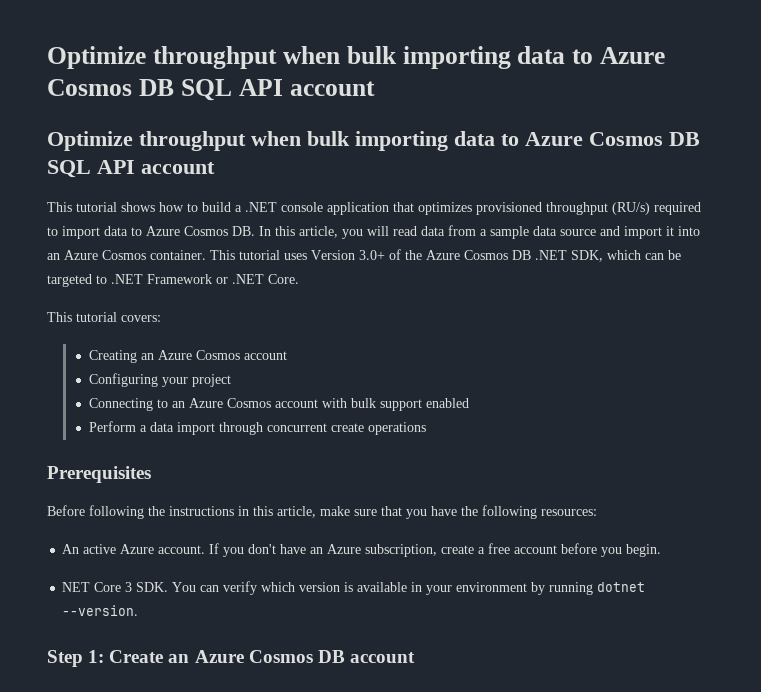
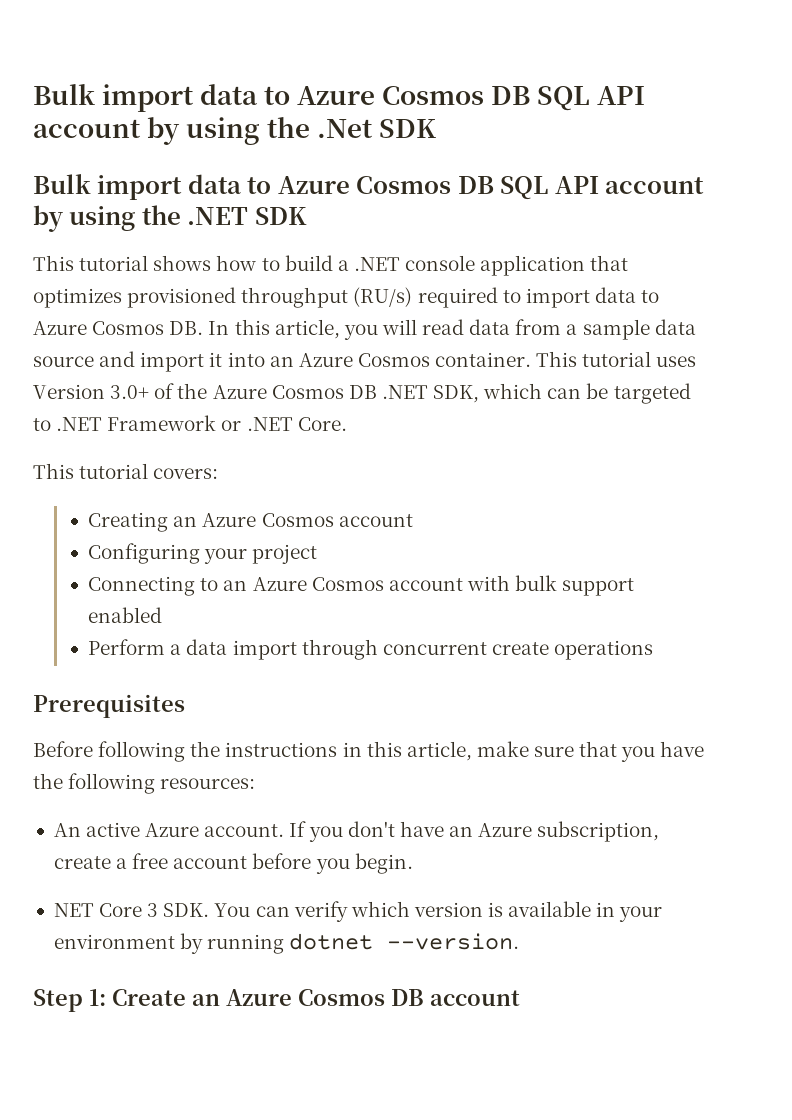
[47,46,666,69] [47,79,375,101] [47,131,700,151] [47,160,215,178] Optimize throughput when bulk importing data to Azure Cosmos DB SQL API account // Optimize throughput when bulk importing data to Azure Cosmos DB SQL API account -> [33,84,646,112] [33,117,437,145] [33,174,705,200] [33,205,307,232] Bulk import data to Azure Cosmos DB SQL API account by using the .Net SDK // Bulk import data to Azure Cosmos DB SQL API account by using the .NET SDK

